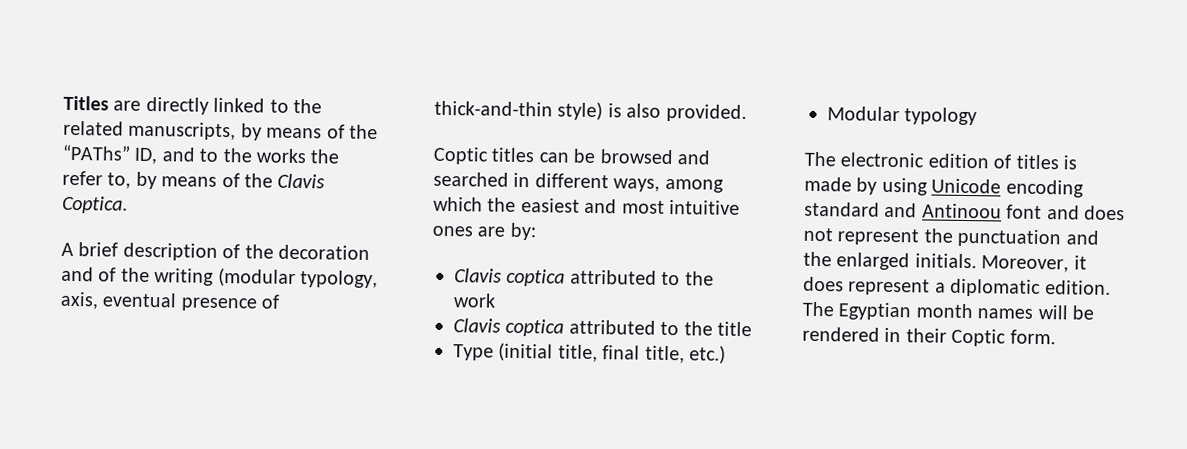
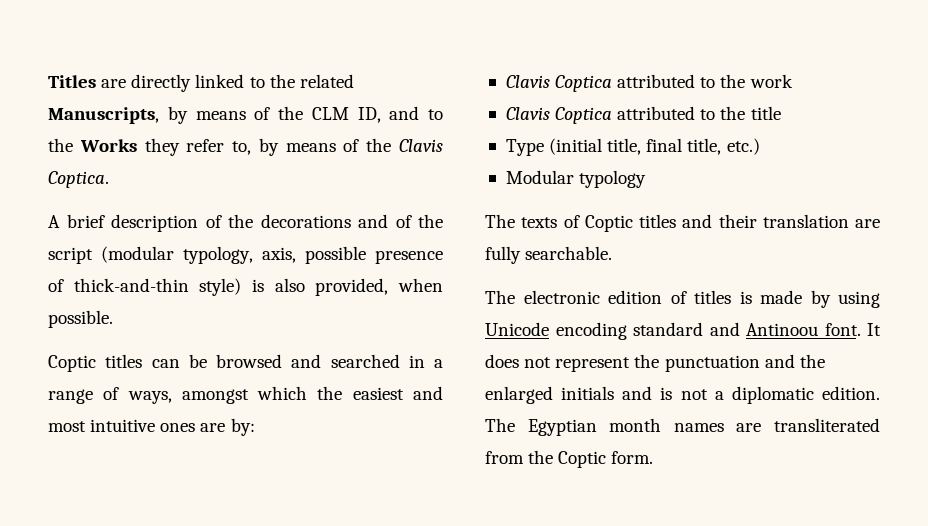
[128,121,378,141] [62,144,131,161] manuscripts, by means of the “PAThs” -> [48,106,349,124] Manuscripts, by means of the CLM
[256,148,340,164] works the -> [79,138,180,156] Works they
[278,244,370,260] decoration -> [260,214,351,228] decorations
[154,268,215,286] writing -> [48,247,93,264] script
[102,292,178,308] eventual -> [305,246,366,264] possible
[665,103,747,123] provided. -> [315,278,444,296] [48,310,113,328] provided, when possible.
[534,173,724,193] different ways, among -> [434,359,443,368] [48,387,249,404] a range of ways, amongst
[506,268,566,287] coptica -> [555,75,613,92] Coptica
[505,318,565,337] coptica -> [555,107,613,124] Coptica
(978, 116) none -> [485,214,880,232] [485,246,613,264] // The texts of Coptic titles and their translation are fully searchable.
[1006,204,1080,220] font and -> [824,323,881,336] font. It
[914,253,1087,273] [803,276,931,296] initials. Moreover, it does represent -> [561,386,708,400] initials and is not
[1037,304,1094,320] [802,326,947,343] will be rendered in their -> [736,418,880,432] [485,450,554,464] are transliterated from the

